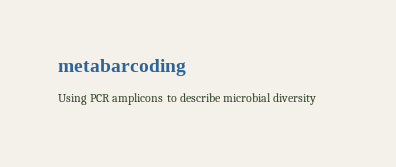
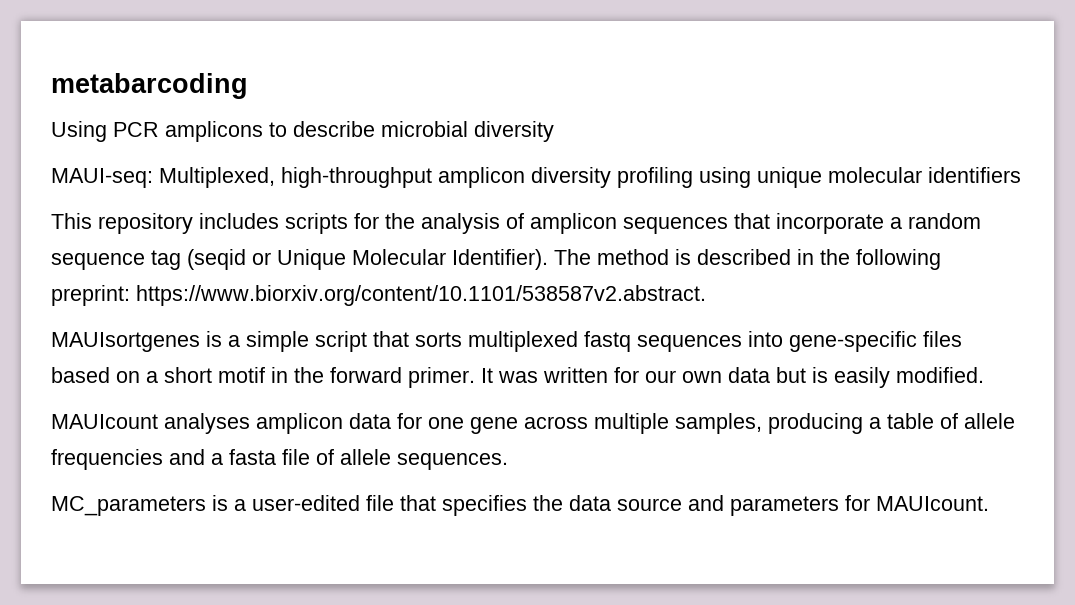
(317, 99) none -> [51,167,1021,188] [51,213,981,234] [51,249,941,270] [51,285,706,306] [51,331,962,352] [51,367,984,388] [51,413,1015,434] [51,449,508,470] [51,495,989,516] // MAUI-seq: Multiplexed, high-throughput amplicon diversity profiling using unique molecular identifiers // This repository includes scripts for the analysis of amplicon sequences that incorporate a random sequence tag (seqid or Unique Molecular Identifier). The method is described in the following preprint: https://www.biorxiv.org/content/10.1101/538587v2.abstract. // MAUIsortgenes is a simple script that sorts multiplexed fastq sequences into gene-specific files based on a short motif in the forward primer. It was written for our own data but is easily modified. // MAUIcount analyses amplicon data for one gene across multiple samples, producing a table of allele frequencies and a fasta file of allele sequences. // MC_parameters is a user-edited file that specifies the data source and parameters for MAUIcount.

